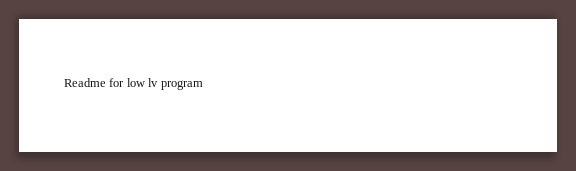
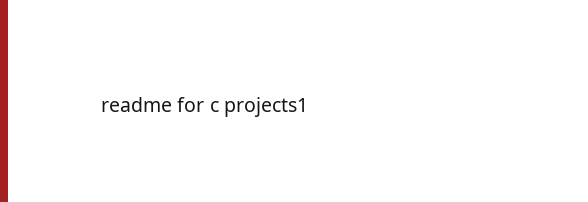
[64,78,203,90] Readme for low lv program -> [101,97,308,117] readme for c projects1

